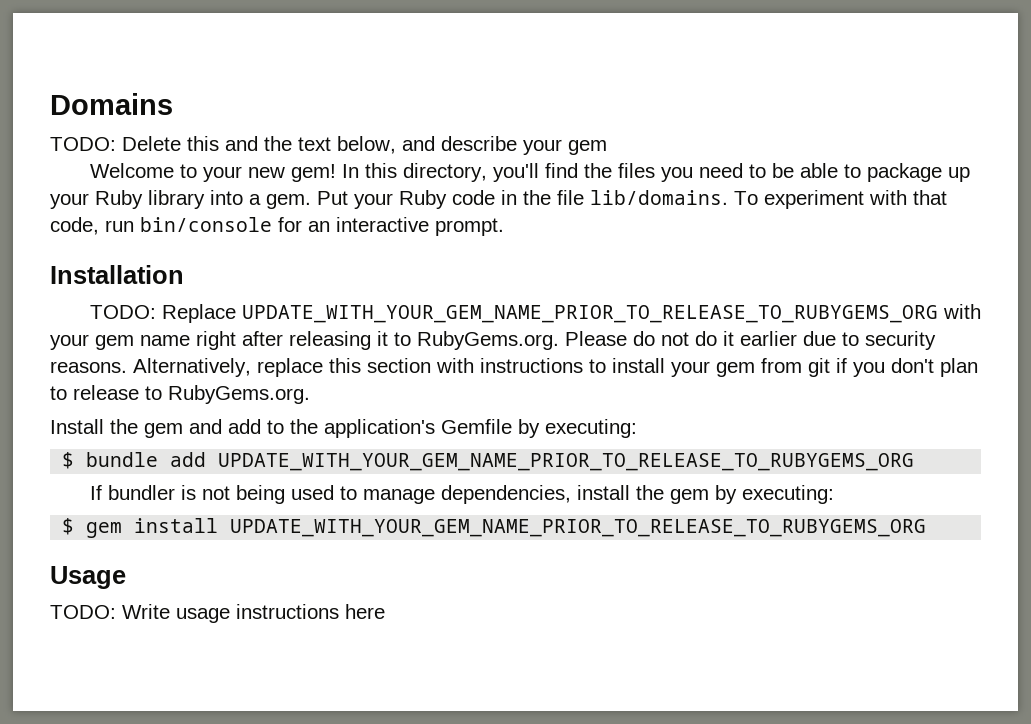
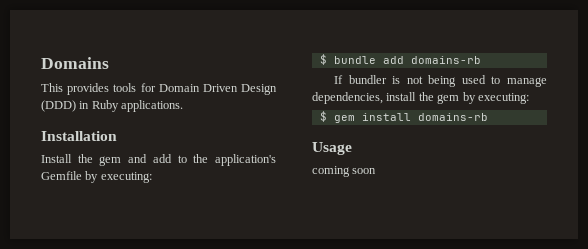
[50,136,607,155] [89,163,970,182] [50,190,947,209] [50,217,504,236] [50,265,184,284] [89,304,981,323] [50,331,936,350] [50,358,978,377] [50,385,310,404] TODO: Delete this and the text below, and describe your gem // Welcome to your new gem! In this directory, you'll find the files you need to be able to package up your Ruby library into a gem. Put your Ruby code in the file lib/domains. To experiment with that code, run bin/console for an interactive prompt. // Installation // TODO: Replace UPDATE_WITH_YOUR_GEM_NAME_PRIOR_TO_RELEASE_TO_RUBYGEMS_ORG with your gem name right after releasing it to RubyGems.org. Please do not do it earlier due to security reasons. Alternatively, replace this section with instructions to install your gem from git if you don't plan to release to RubyGems.org. -> [41,83,277,95] [41,100,184,112] [41,131,117,141] This provides tools for Domain Driven Design (DDD) in Ruby applications. // Installation
[218,453,915,471] UPDATE_WITH_YOUR_GEM_NAME_PRIOR_TO_RELEASE_TO_RUBYGEMS_ORG -> [410,56,481,64] domains-rb
[230,519,927,537] UPDATE_WITH_YOUR_GEM_NAME_PRIOR_TO_RELEASE_TO_RUBYGEMS_ORG -> [417,113,488,121] domains-rb
[50,604,385,623] TODO: Write usage instructions here -> [312,166,377,177] coming soon

